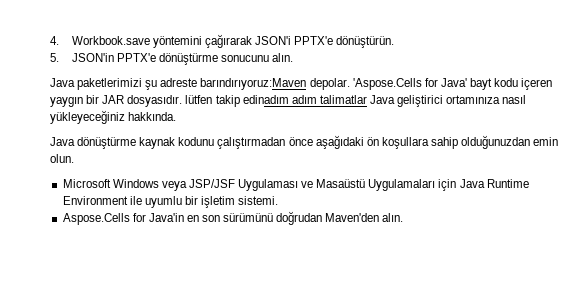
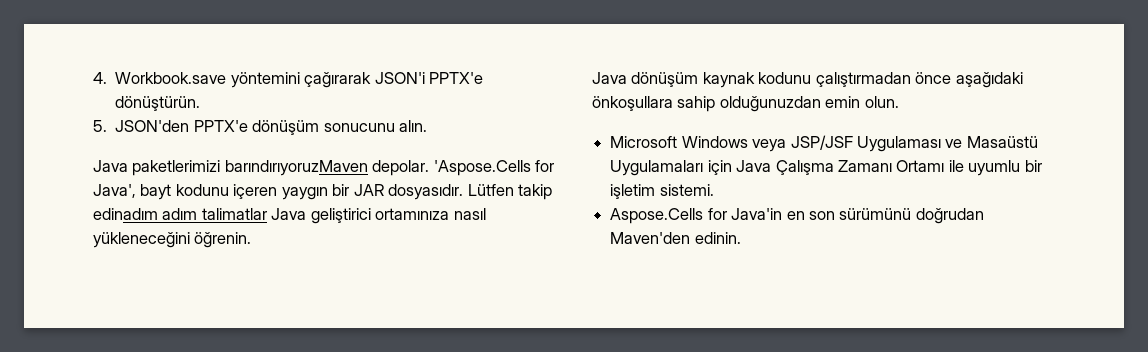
[71,53,218,65] JSON'in PPTX'e dönüştürme -> [115,120,320,135] JSON'den PPTX'e dönüşüm
[145,78,519,90] şu adreste barındırıyoruz:Maven depolar. 'Aspose.Cells for Java' bayt kodu -> [224,160,555,176] [93,184,229,200] barındırıyoruzMaven depolar. 'Aspose.Cells for Java', bayt kodunu
[185,95,213,104] lütfen -> [467,184,514,196] Lütfen
[50,110,177,124] [50,137,137,149] yükleyeceğiniz hakkında. // Java dönüştürme -> [93,232,252,248] [592,72,699,87] yükleneceğini öğrenin. // Java dönüşüm
[366,137,429,149] ön koşullara -> [592,96,673,111] önkoşullara
[486,179,529,188] [62,196,128,205] Runtime Environment -> [775,160,945,175] Çalışma Zamanı Ortamı
[382,213,404,222] alın. -> [694,232,741,244] edinin.

